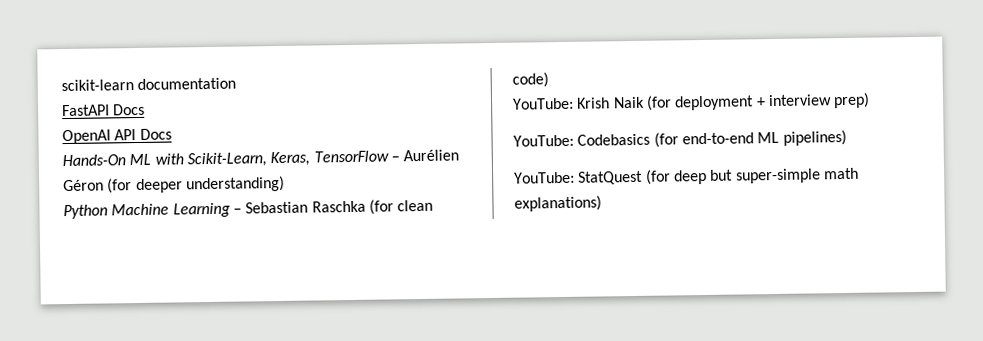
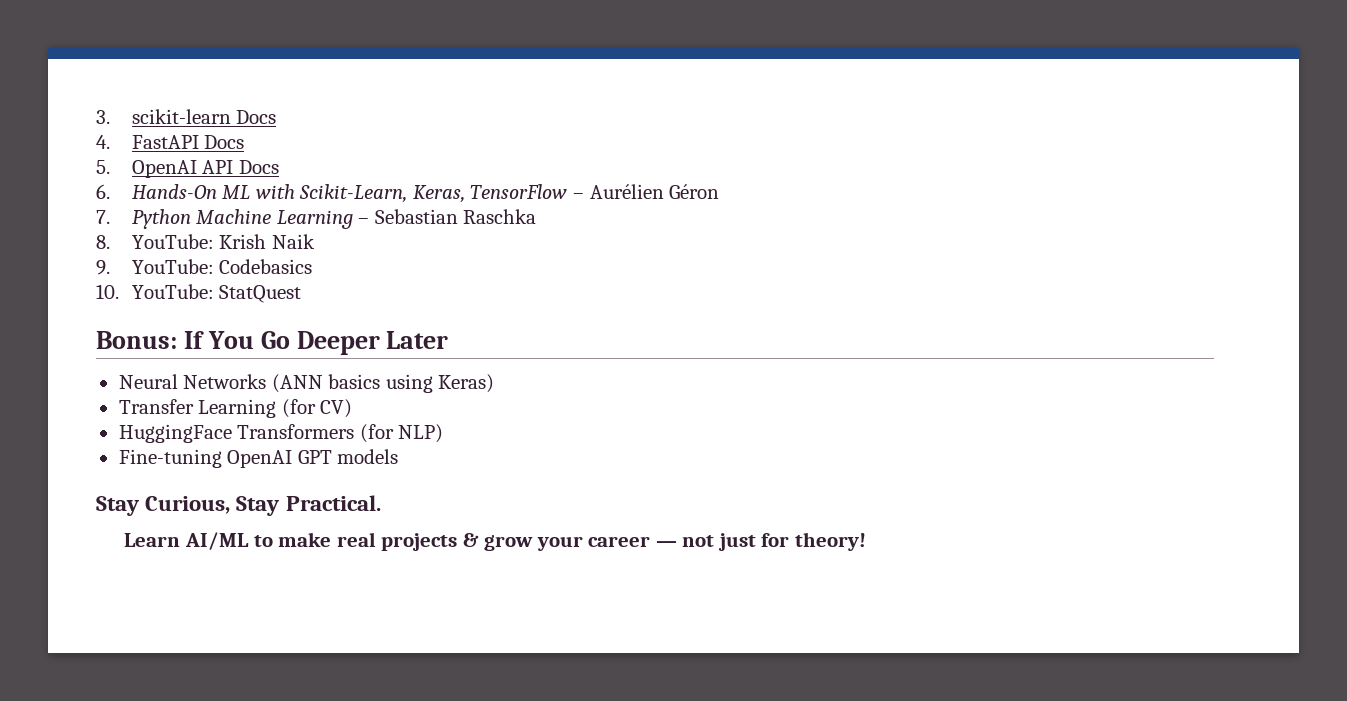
[61,77,237,92] scikit-learn documentation // -> [96,109,277,124] [96,135,110,149] 3. scikit-learn Docs // 4.
(146, 109) none -> [96,160,110,174] 5.
(172, 134) none -> [96,184,110,199] 6.
[107,175,285,194] (for deeper understanding) // -> [96,210,110,224] // 7.
[368,199,434,215] [512,72,549,88] (for clean code) // -> [96,235,110,249] // 8.
[645,92,871,111] [513,129,847,148] [514,167,859,185] [514,195,602,212] (for deployment + interview prep) // YouTube: Codebasics (for end-to-end ML pipelines) // YouTube: StatQuest (for deep but super-simple math explanations) -> [96,259,313,275] [96,284,302,303] [96,331,449,355] [118,374,495,393] [118,399,353,418] [118,424,444,443] [118,449,399,468] [96,495,381,516] [124,532,866,551] // 9. YouTube: Codebasics // 10. YouTube: StatQuest // Bonus: If You Go Deeper Later // Neural Networks (ANN basics using Keras) // Transfer Learning (for CV) // HuggingFace Transformers (for NLP) // Fine-tuning OpenAI GPT models // Stay Curious, Stay Practical. // Learn AI/ML to make real projects & grow your career — not just for theory!

